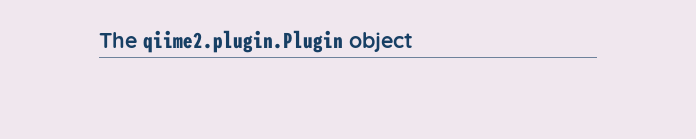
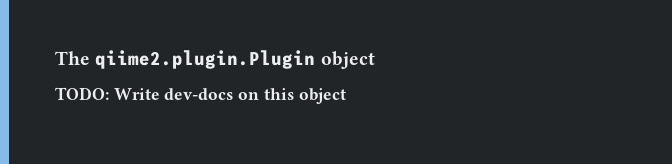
(413, 42) none -> [55,87,346,104] // TODO: Write dev-docs on this object

